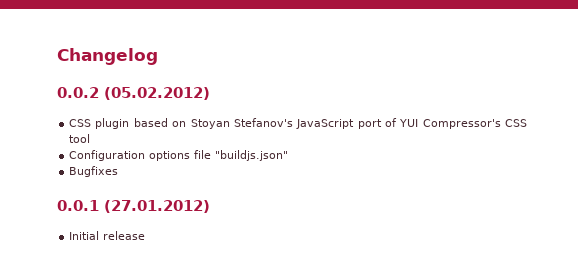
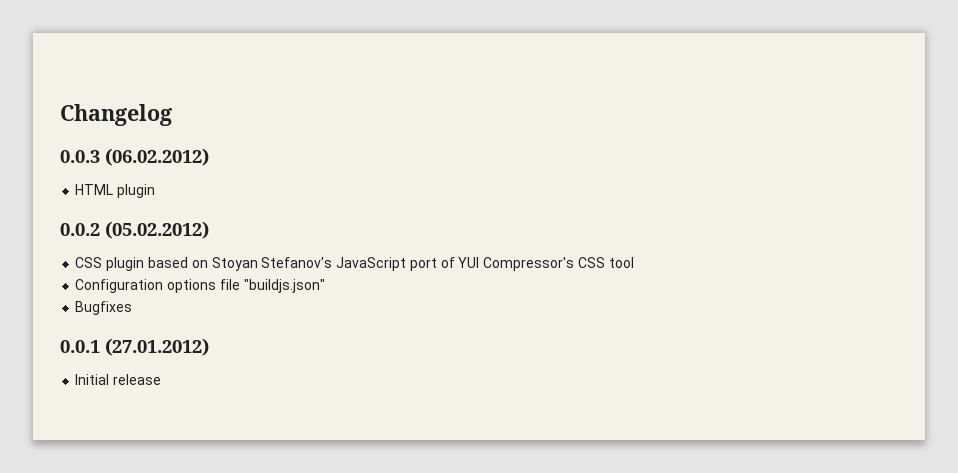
(158, 56) none -> [60,148,209,166] [75,184,156,198] // 0.0.3 (06.02.2012) // HTML plugin

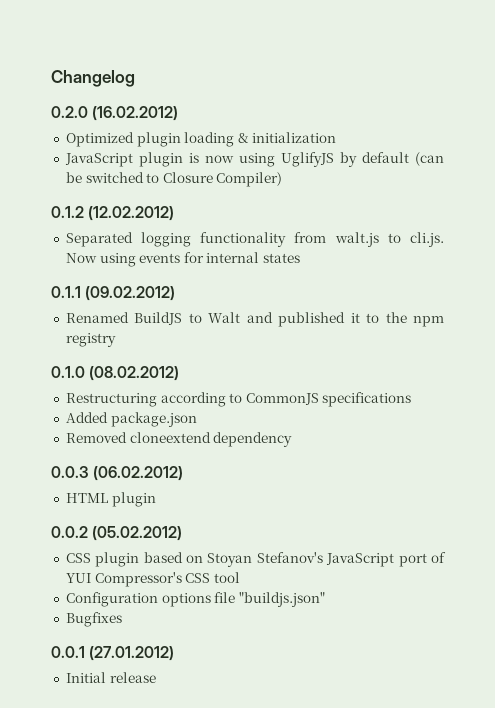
(172, 115) none -> [51,106,179,121] [65,132,337,147] [64,152,444,167] [65,172,283,187] [51,206,175,221] [65,232,444,247] [65,252,301,267] [51,286,176,301] [65,312,444,327] [65,333,116,347] [51,366,180,381] [65,392,412,407] [65,412,197,427] [65,432,293,447] // 0.2.0 (16.02.2012) // Optimized plugin loading & initialization // JavaScript plugin is now using UglifyJS by default (can be switched to Closure Compiler) // 0.1.2 (12.02.2012) // Separated logging functionality from walt.js to cli.js. Now using events for internal states // 0.1.1 (09.02.2012) // Renamed BuildJS to Walt and published it to the npm registry // 0.1.0 (08.02.2012) // Restructuring according to CommonJS specifications // Added package.json // Removed cloneextend dependency

